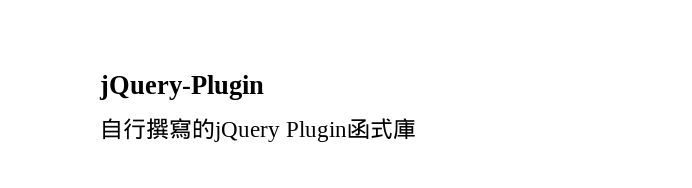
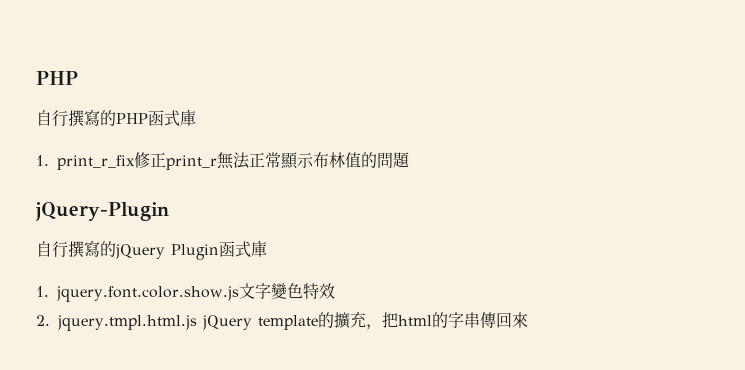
(99, 87) none -> [36,71,78,85] [36,109,196,127] [36,152,410,170] PHP // 自行撰寫的PHP函式庫 // 1. print_r_fix修正print_r無法正常顯示布林值的問題 //
(417, 129) none -> [36,283,335,302] [36,312,528,331] // 1. jquery.font.color.show.js文字變色特效 // 2. jquery.tmpl.html.js jQuery template的擴充，把html的字串傳回來

